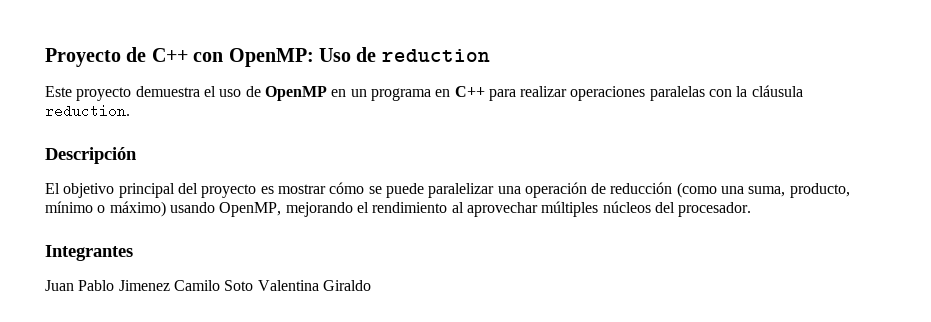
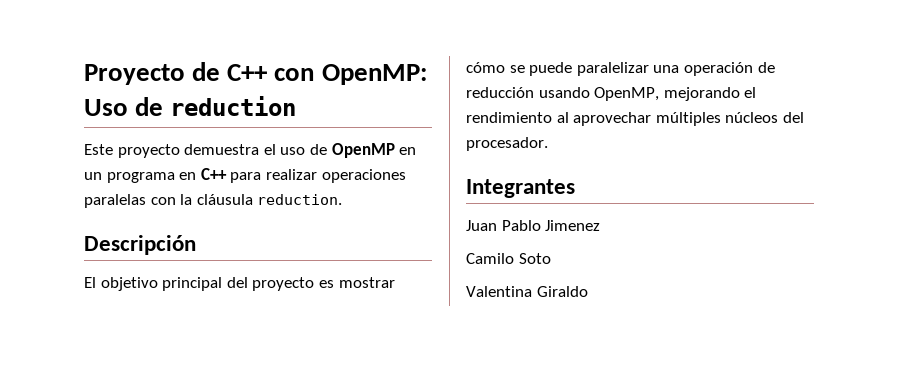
[676,182,850,198] [45,201,166,217] (como una suma, producto, mínimo o máximo) -> (534, 92) none
(170, 285) none -> (601, 225) //
(254, 285) none -> (551, 258) //

